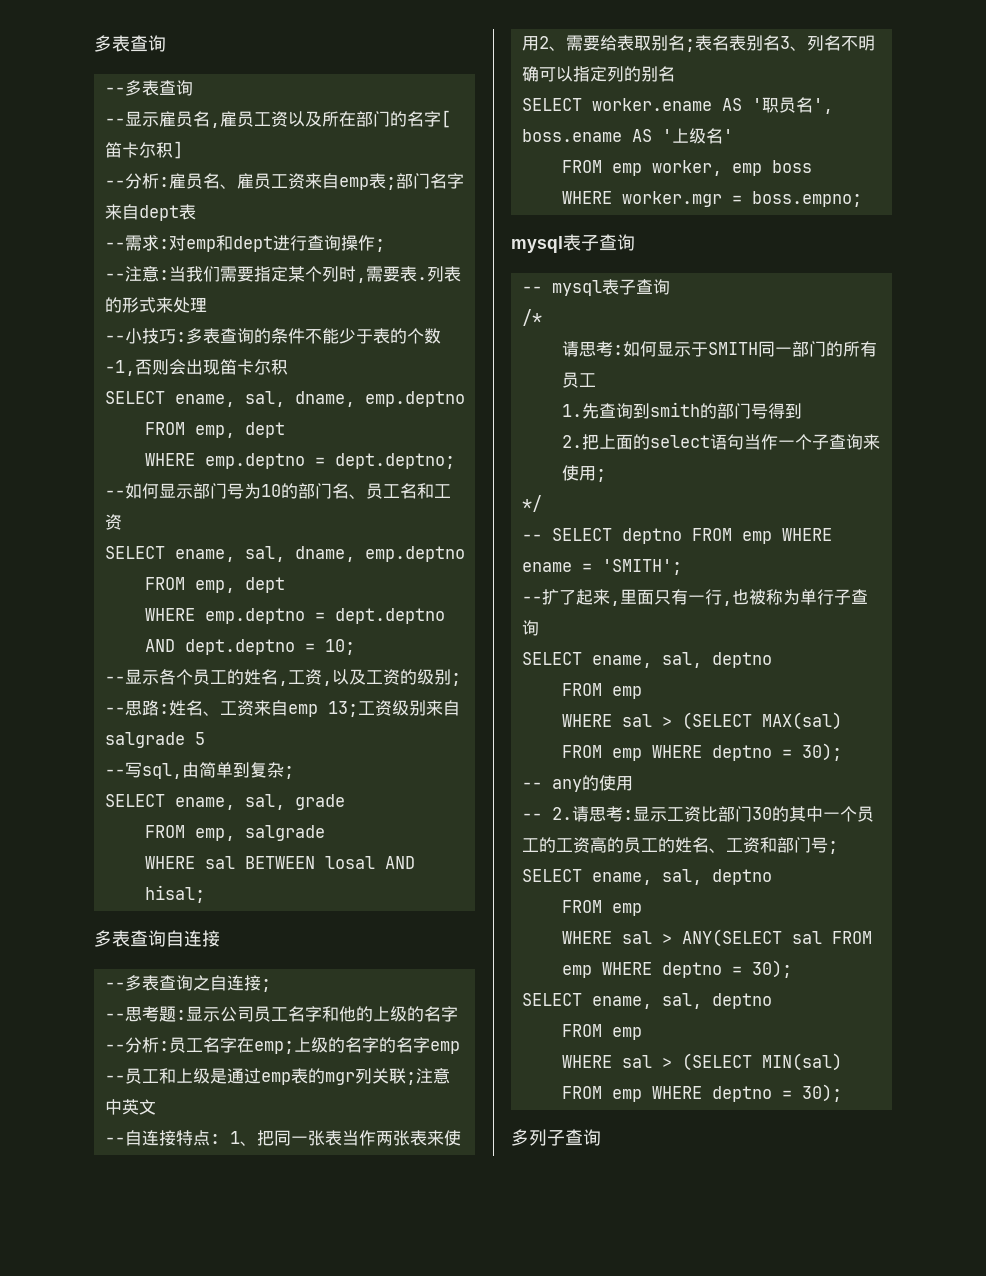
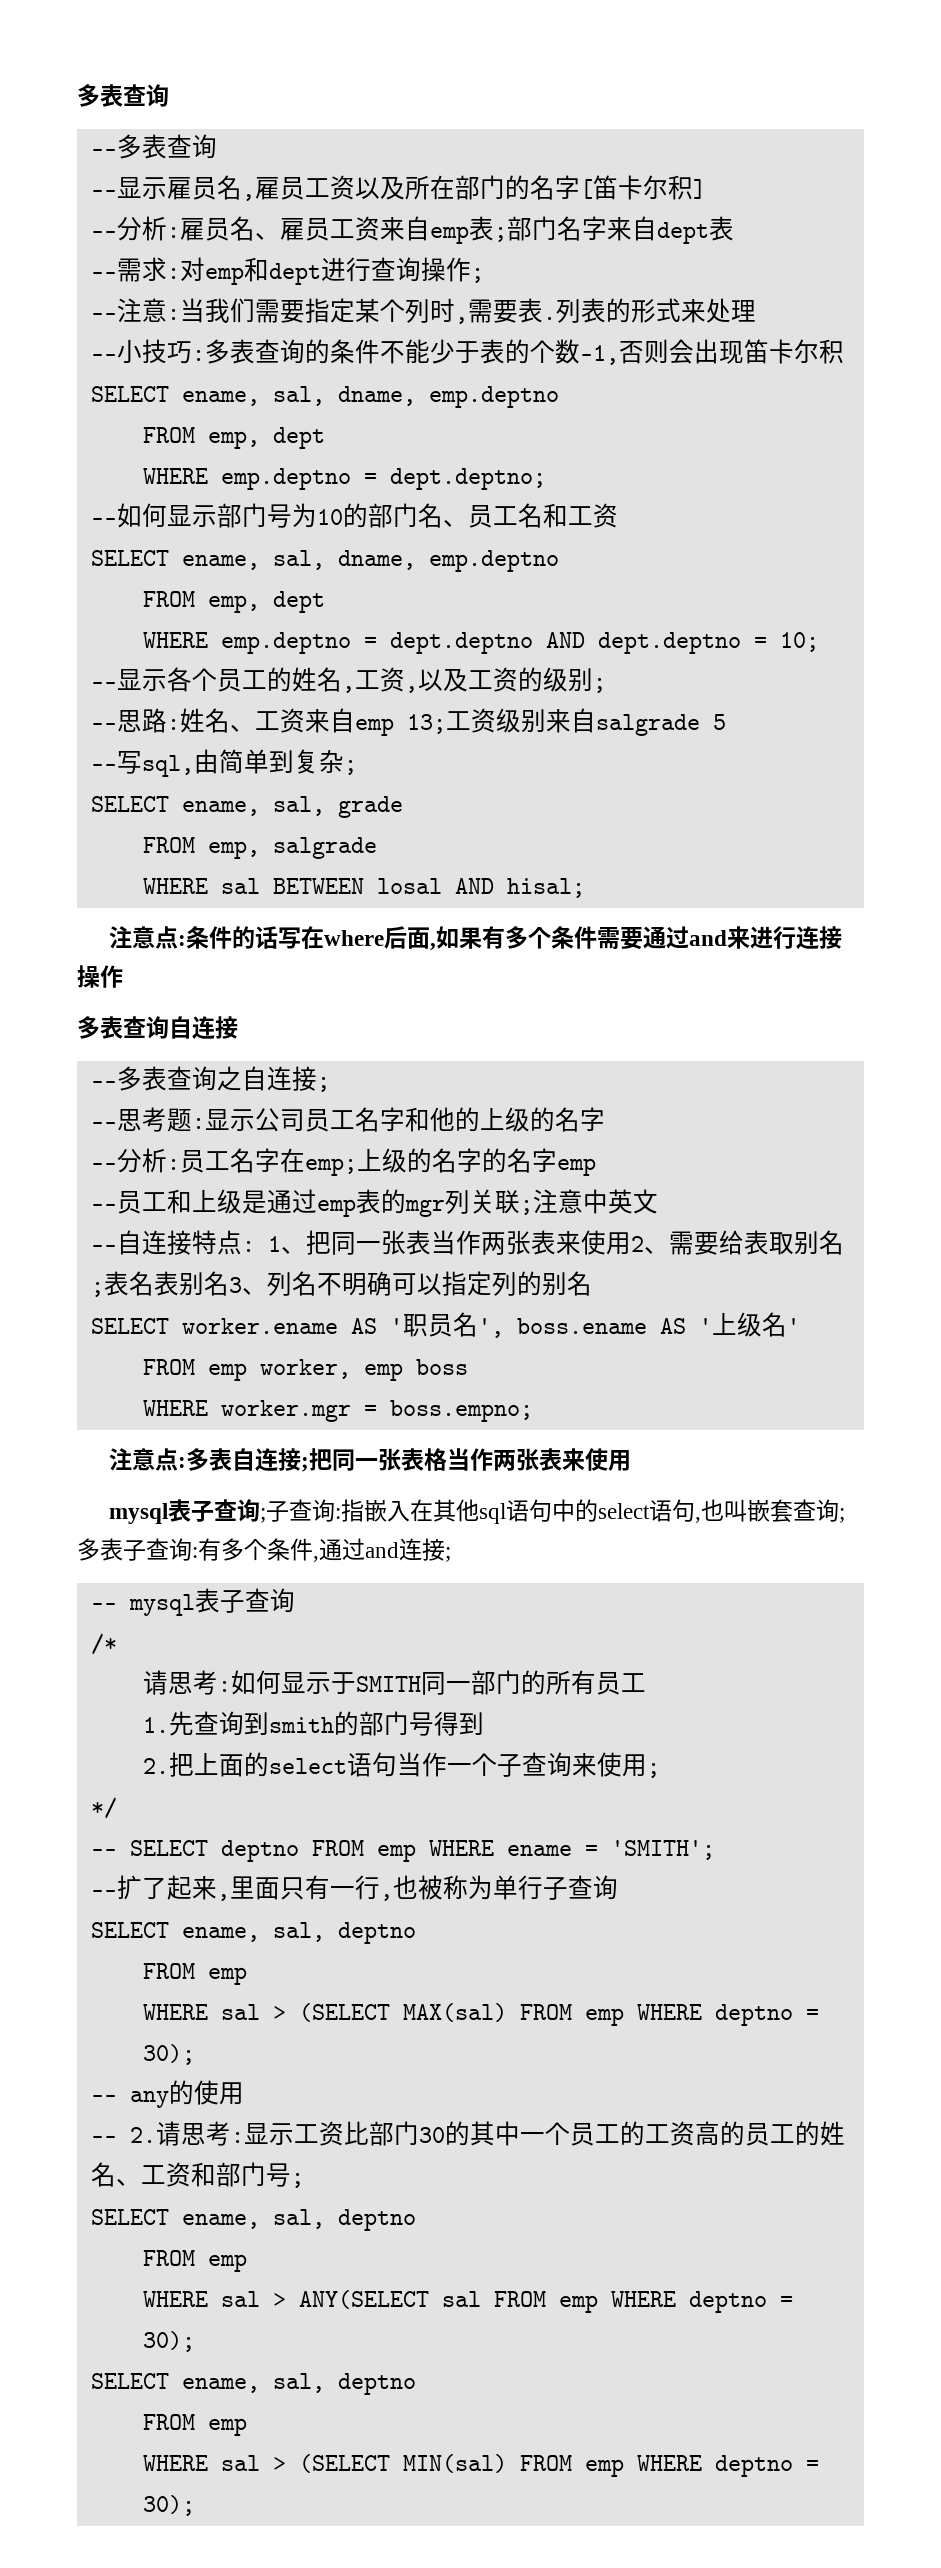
(205, 894) none -> [109,926,843,951] [77,965,123,988] // 注意点:条件的话写在where后面,如果有多个条件需要通过and来进行连接操作
[511,234,635,253] mysql表子查询 -> [109,1448,632,1472] [109,1499,846,1524] [77,1538,451,1562] 注意点:多表自连接;把同一张表格当作两张表来使用 // mysql表子查询;子查询:指嵌入在其他sql语句中的select语句,也叫嵌套查询;多表子查询:有多个条件,通过and连接;
[511,1129,601,1146] // 多列子查询 -> (195, 2505) none

